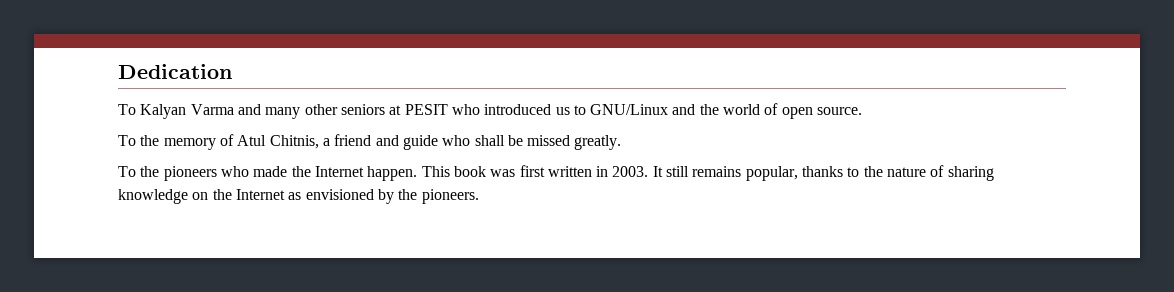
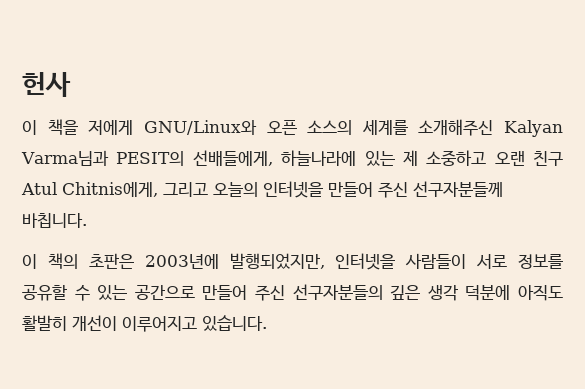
[118,64,232,79] [118,103,863,119] [118,134,622,150] [118,165,994,181] [118,189,479,204] Dedication // To Kalyan Varma and many other seniors at PESIT who introduced us to GNU/Linux and the world of open source. // To the memory of Atul Chitnis, a friend and guide who shall be missed greatly. // To the pioneers who made the Internet happen. This book was first written in 2003. It still remains popular, thanks to the nature of sharing knowledge on the Internet as envisioned by the pioneers. -> [22,72,71,97] [22,119,563,137] [21,150,563,166] [21,181,503,198] [22,213,87,228] [22,253,563,270] [22,284,564,301] [22,315,267,332] 헌사 // 이 책을 저에게 GNU/Linux와 오픈 소스의 세계를 소개해주신 Kalyan Varma님과 PESIT의 선배들에게, 하늘나라에 있는 제 소중하고 오랜 친구 Atul Chitnis에게, 그리고 오늘의 인터넷을 만들어 주신 선구자분들께 바칩니다. // 이 책의 초판은 2003년에 발행되었지만, 인터넷을 사람들이 서로 정보를 공유할 수 있는 공간으로 만들어 주신 선구자분들의 깊은 생각 덕분에 아직도 활발히 개선이 이루어지고 있습니다.

